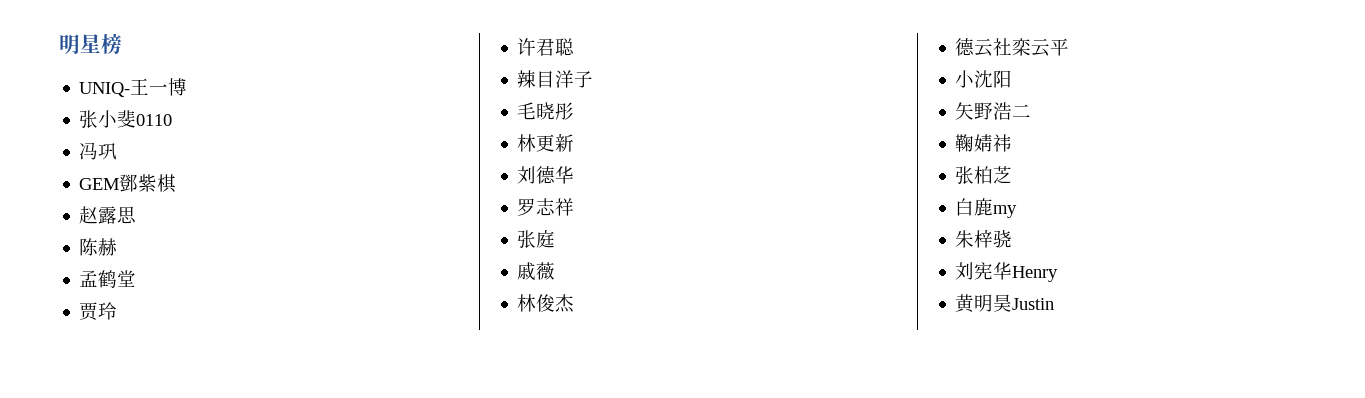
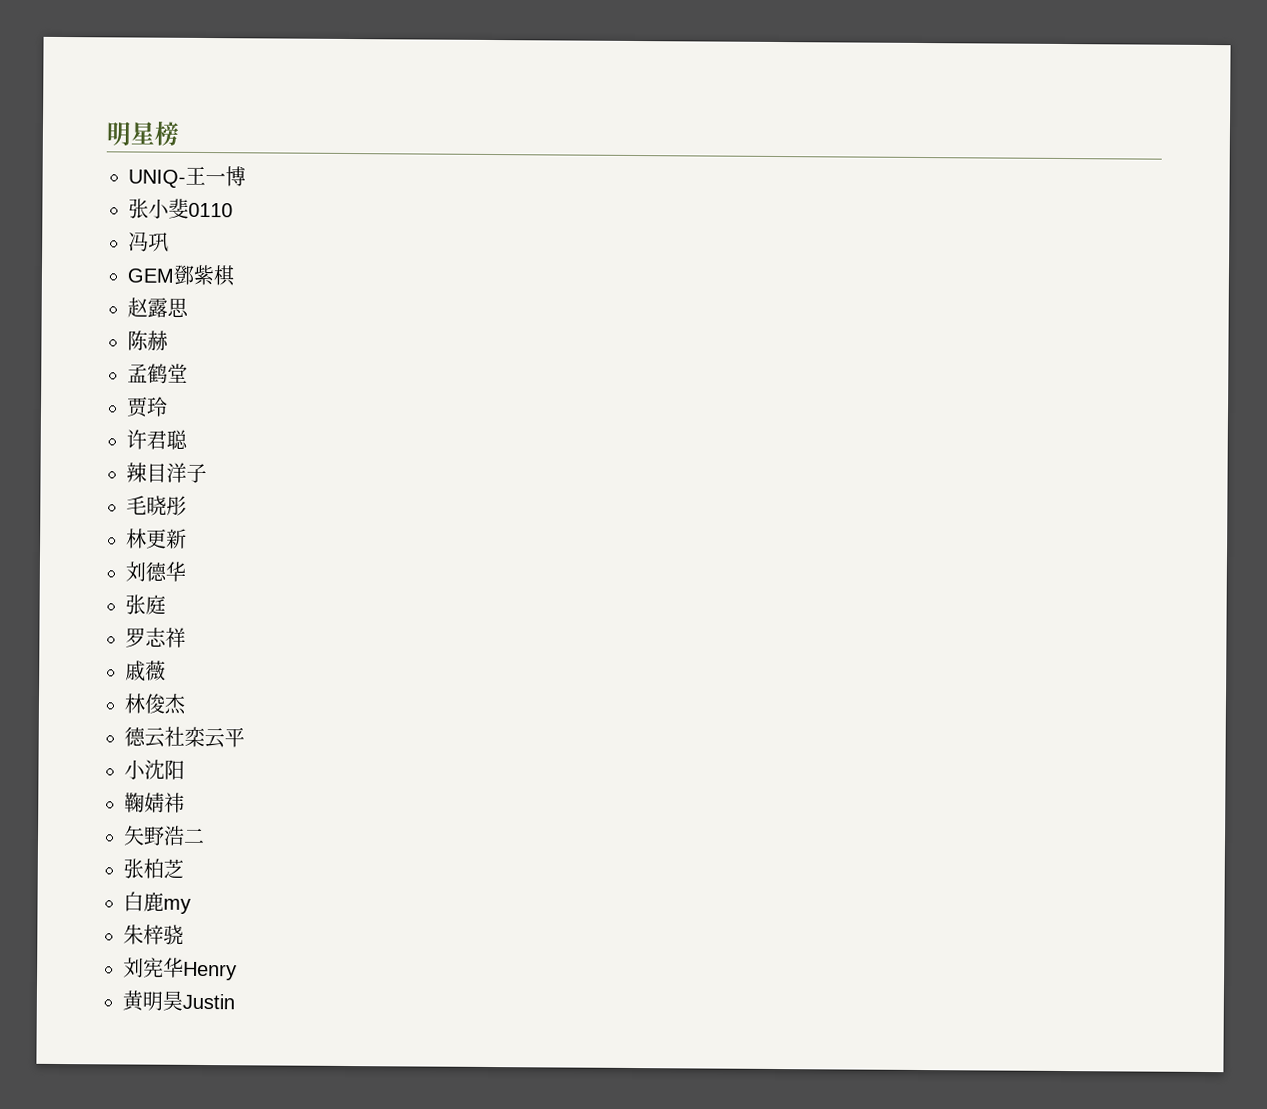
(575, 175) none -> [125,594,166,615] // 张庭
[517,230,556,248] // 张庭 -> (186, 637) none
(1013, 79) none -> [124,792,185,813] // 鞠婧祎
[955,134,1013,152] // 鞠婧祎 -> (205, 836) none

